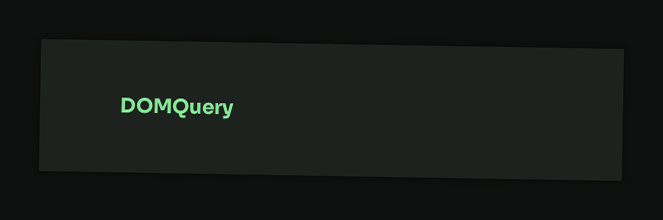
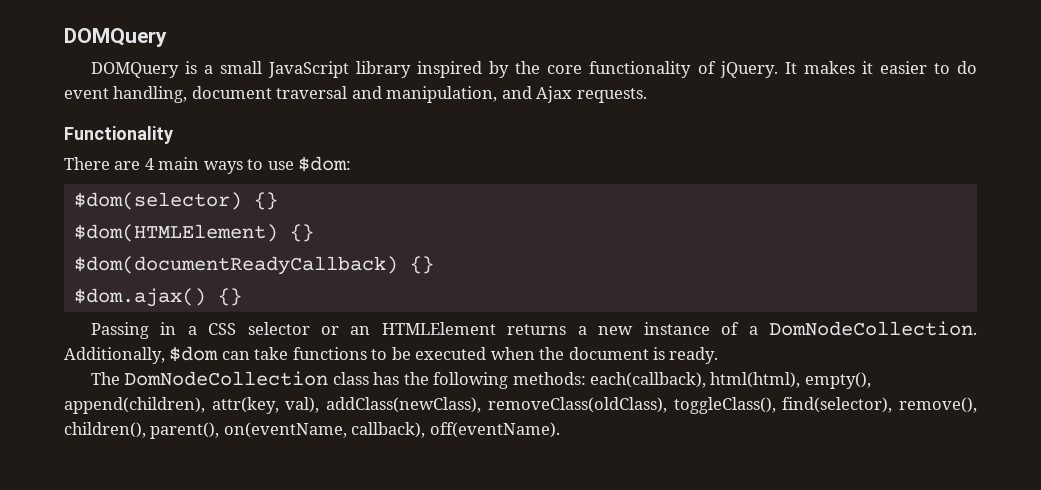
[119,96,235,120] DOMQuery -> [64,28,167,47] [90,61,977,78] [64,86,647,103] [64,126,173,144] [64,156,352,174] [73,192,278,210] [73,224,314,242] [73,256,434,275] [73,288,242,307] [90,321,977,339] [64,346,719,364] [90,371,871,389] [64,397,977,414] [64,422,560,439] DOMQuery // DOMQuery is a small JavaScript library inspired by the core functionality of jQuery. It makes it easier to do event handling, document traversal and manipulation, and Ajax requests. // Functionality // There are 4 main ways to use $dom: // $dom(selector) {} // $dom(HTMLElement) {} // $dom(documentReadyCallback) {} // $dom.ajax() {} // Passing in a CSS selector or an HTMLElement returns a new instance of a DomNodeCollection. Additionally, $dom can take functions to be executed when the document is ready. // The DomNodeCollection class has the following methods: each(callback), html(html), empty(), append(children), attr(key, val), addClass(newClass), removeClass(oldClass), toggleClass(), find(selector), remove(), children(), parent(), on(eventName, callback), off(eventName).

